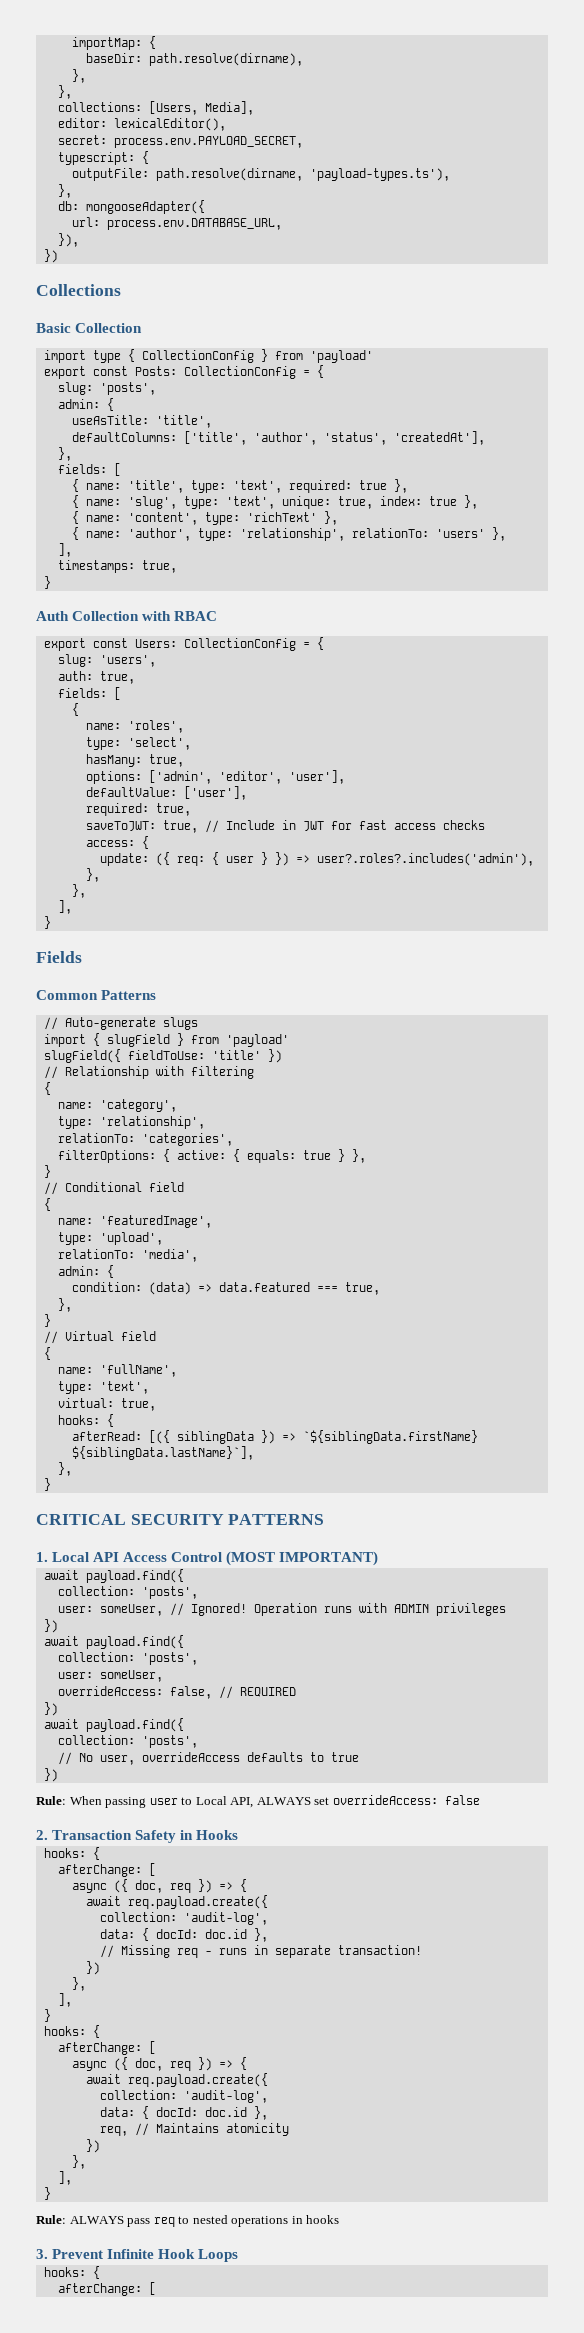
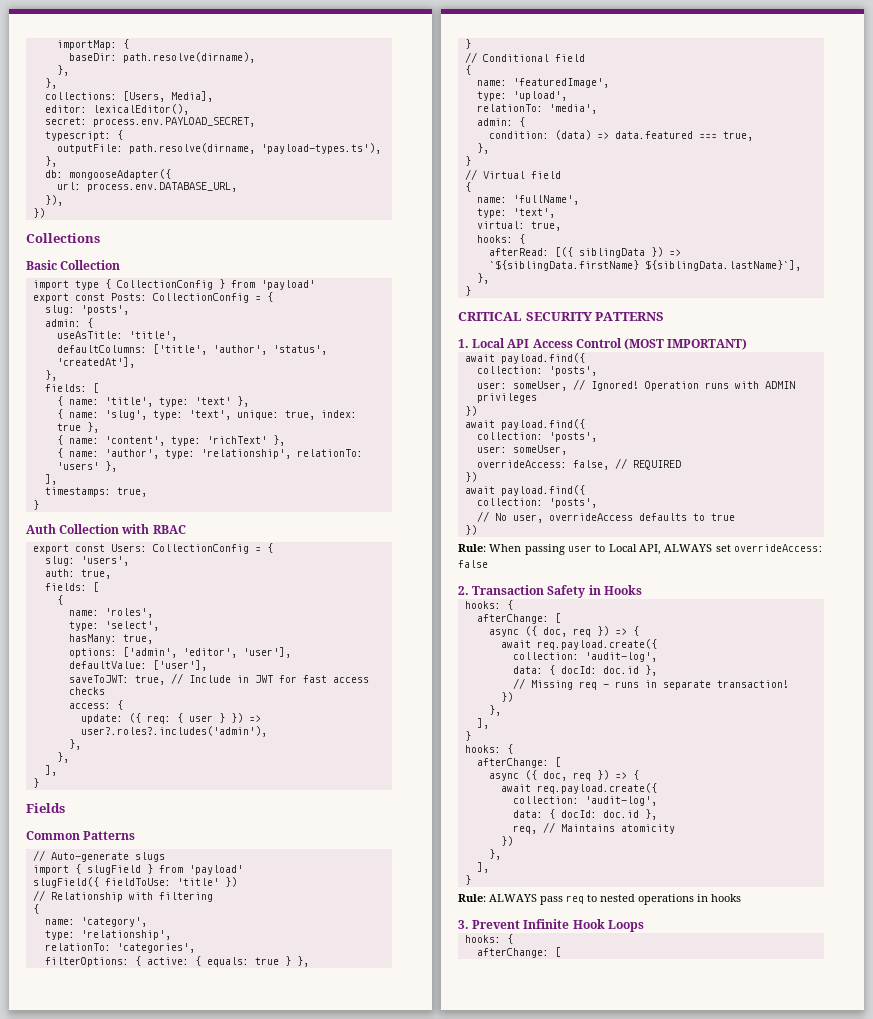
[232,480,387,493] 'text', required: true -> [194,397,231,405] 'text'
[85,803,191,816] // required: true, -> (207, 665) none

